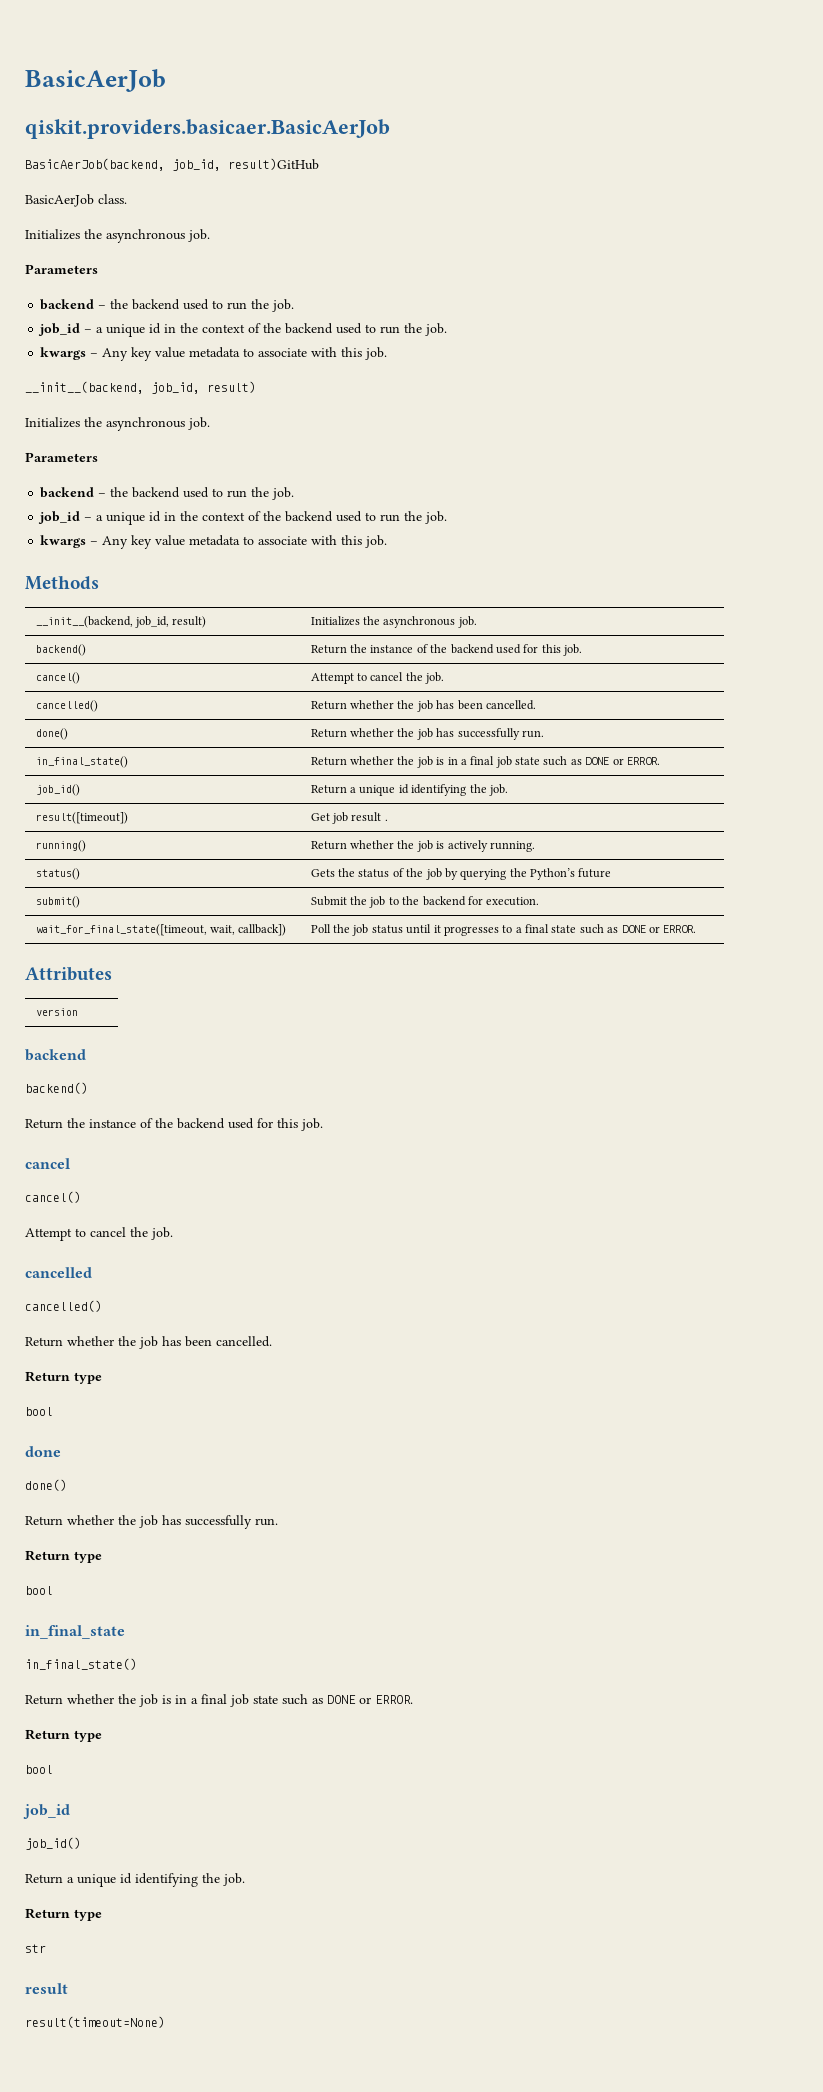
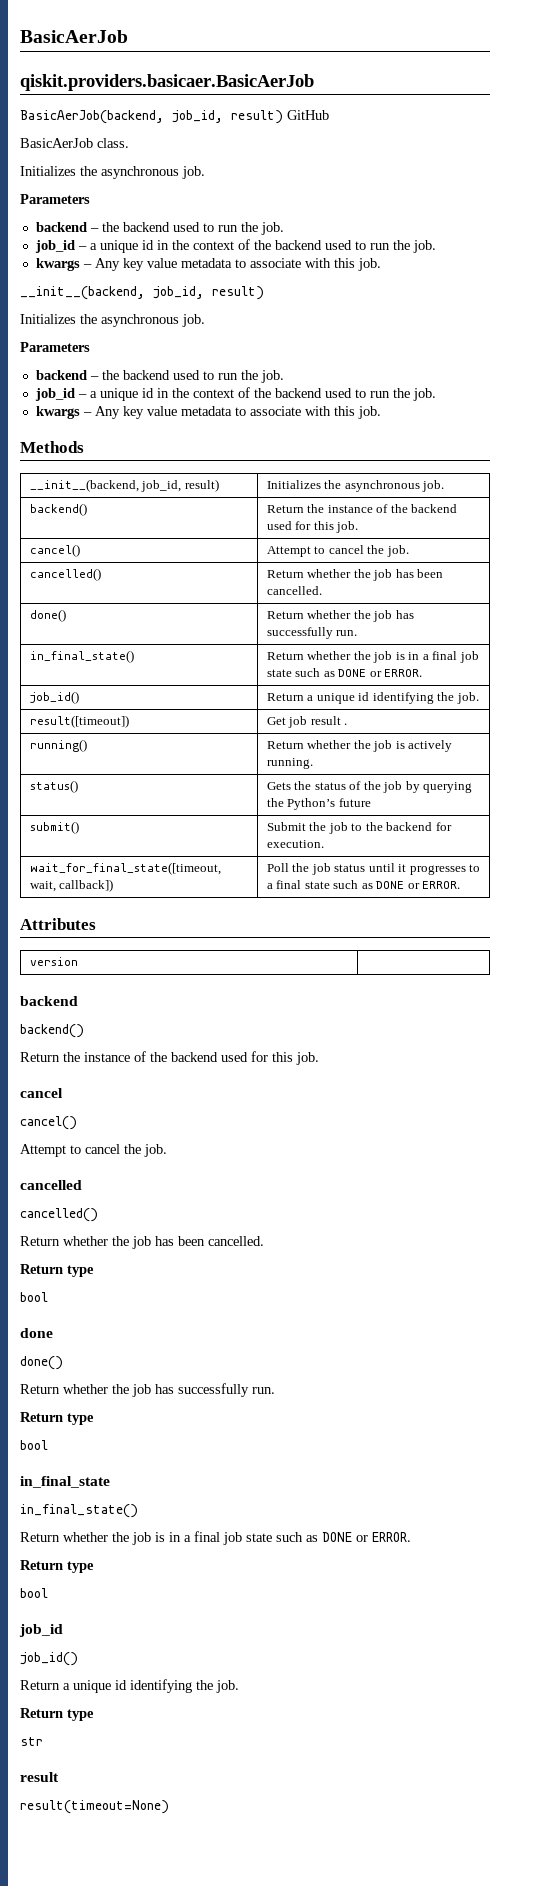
[228,158,319,170] result)GitHub -> [231,110,329,124] result) GitHub

